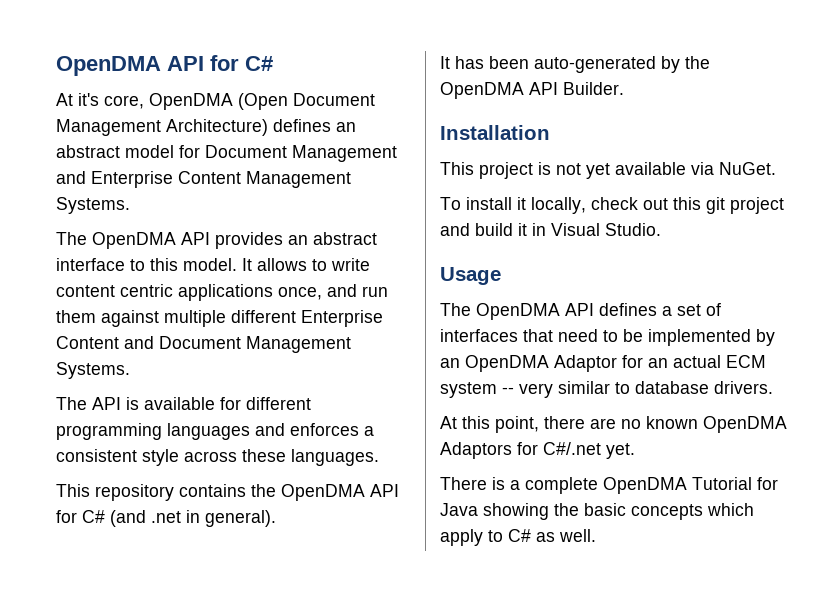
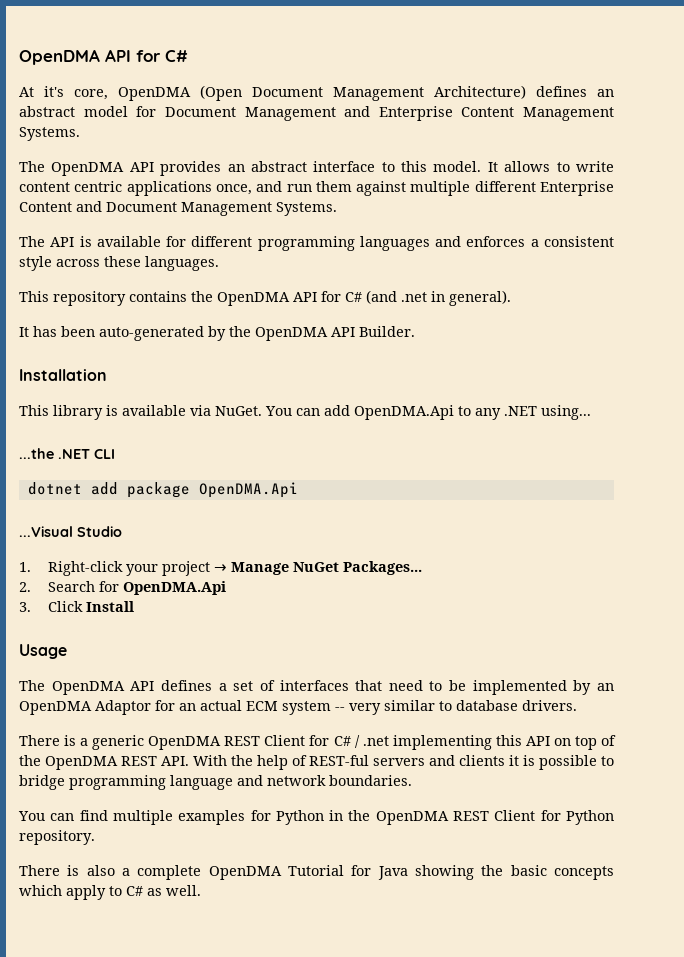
[479,162,610,179] project is not yet -> [53,405,118,420] library is
[440,197,784,214] [440,223,661,236] // To install it locally, check out this git project and build it in Visual Studio. -> [265,405,591,420] [19,448,115,459] [27,482,298,498] [19,526,122,537] [19,561,422,576] [19,581,226,595] [19,601,134,612] You can add OpenDMA.Api to any .NET using... // ...the .NET CLI // dotnet add package OpenDMA.Api // ...Visual Studio // 1. Right-click your project → Manage NuGet Packages... // 2. Search for OpenDMA.Api // 3. Click Install
[440,416,787,433] [440,442,635,459] [440,477,505,490] At this point, there are no known OpenDMA Adaptors for C#/.net yet. // There is -> [19,735,616,750] [19,755,614,770] [19,775,412,790] [18,810,614,825] [19,830,95,845] [19,865,115,876] There is a generic OpenDMA REST Client for C# / .net implementing this API on top of the OpenDMA REST API. With the help of REST-ful servers and clients it is possible to bridge programming language and network boundaries. // You can find multiple examples for Python in the OpenDMA REST Client for Python repository. // There is also

